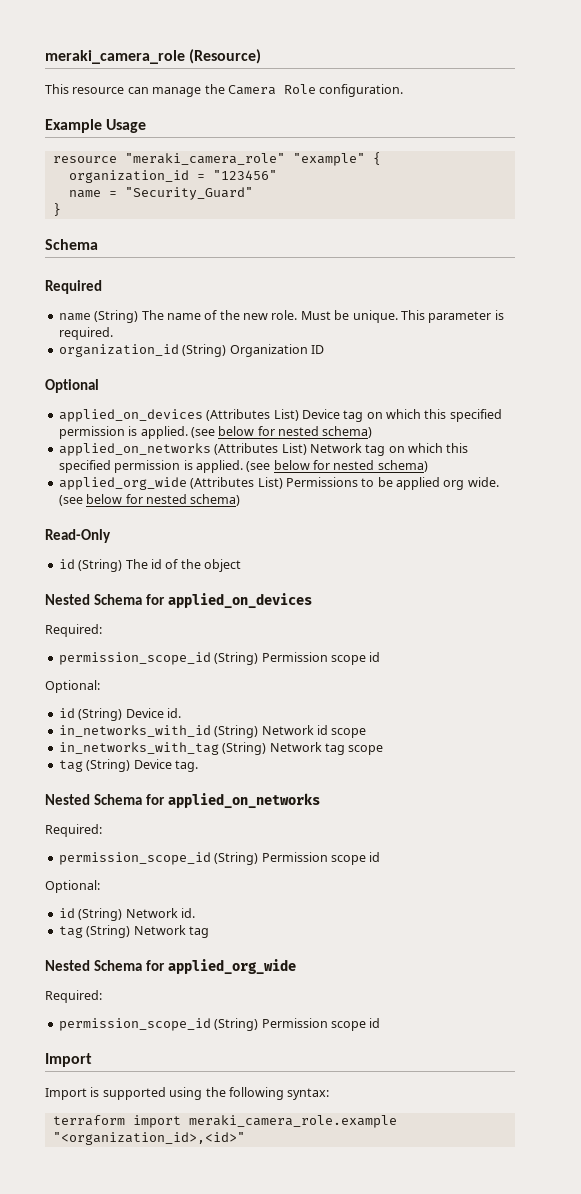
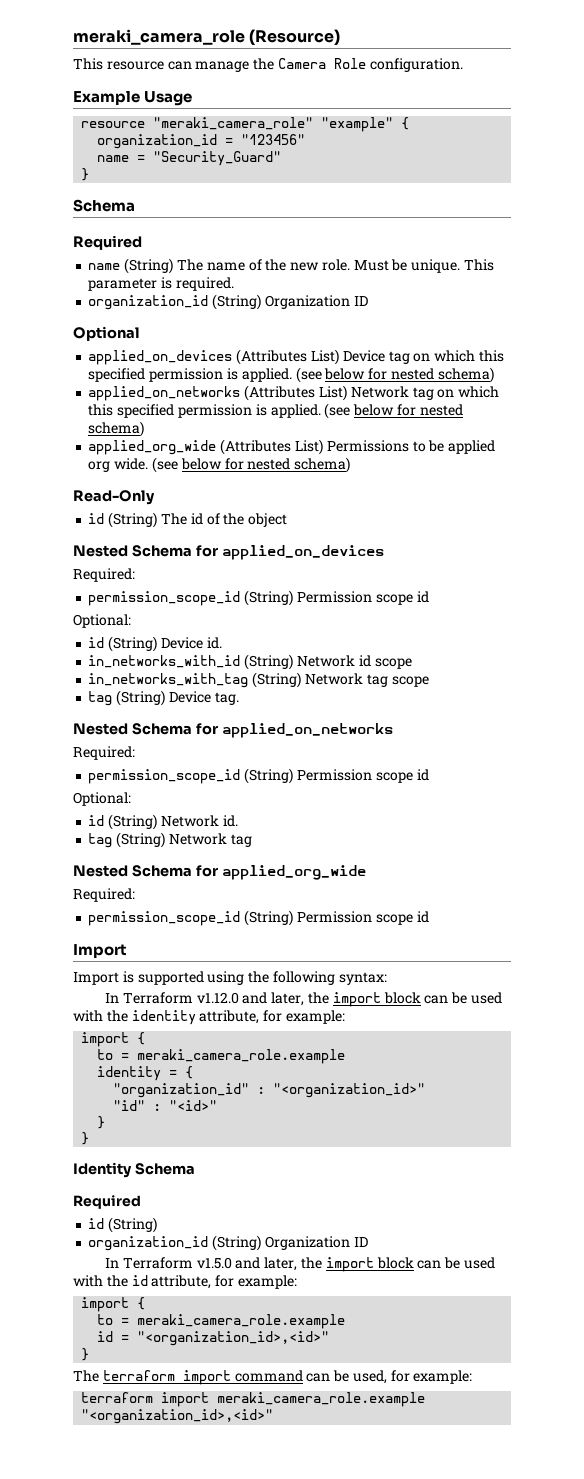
(330, 1094) none -> [105,992,502,1007] [73,1010,345,1025] [81,1032,146,1047] [97,1049,346,1064] [97,1066,194,1081] [113,1083,426,1098] [113,1100,218,1111] [97,1116,106,1129] [81,1132,90,1145] [73,1162,195,1178] [73,1195,141,1209] [88,1217,158,1233] [88,1235,368,1251] [105,1257,495,1272] [73,1275,297,1289] [81,1297,146,1312] [97,1314,346,1329] [97,1331,330,1346] [81,1348,90,1361] [73,1370,473,1385] // In Terraform v1.12.0 and later, the import block can be used with the identity attribute, for example: // import { // to = meraki_camera_role.example // identity = { // "organization_id" : "<organization_id>" // "id" : "<id>" // } // } // Identity Schema // Required // id (String) // organization_id (String) Organization ID // In Terraform v1.5.0 and later, the import block can be used with the id attribute, for example: // import { // to = meraki_camera_role.example // id = "<organization_id>,<id>" // } // The terraform import command can be used, for example:

